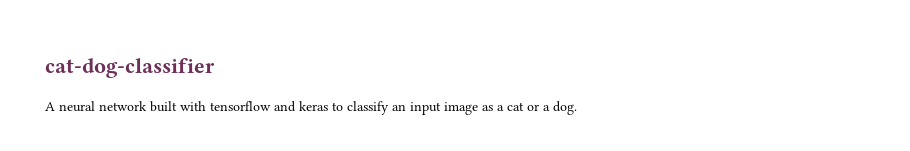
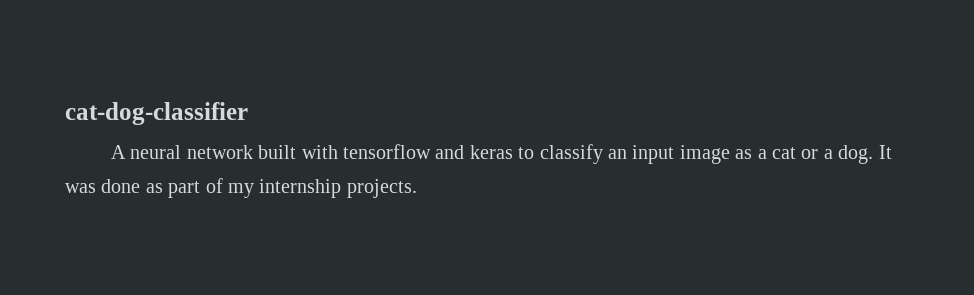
(577, 108) none -> [878,145,892,159] [65,178,417,198] It was done as part of my internship projects.

